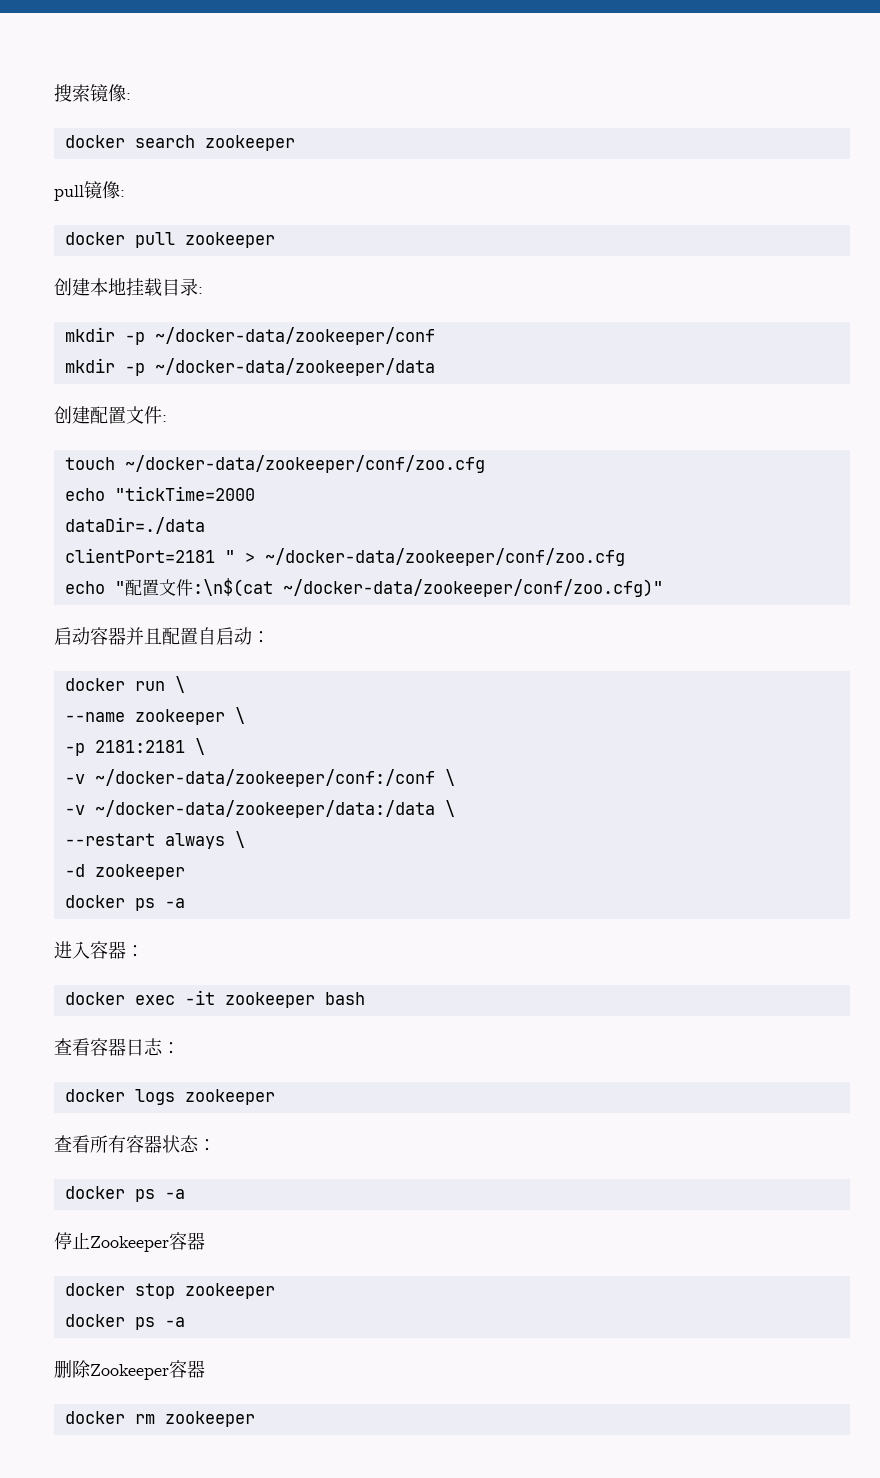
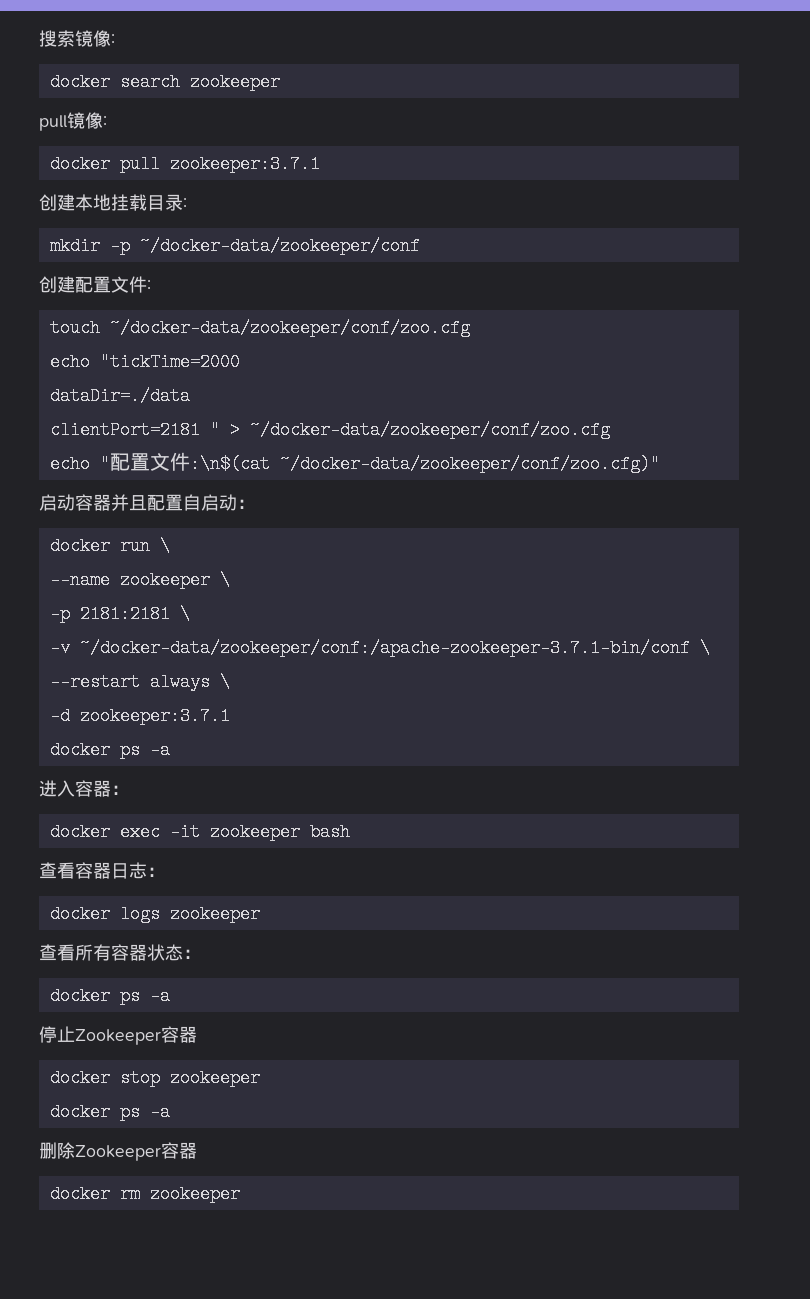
[184,232,275,248] zookeeper -> [169,155,320,173] zookeeper:3.7.1
[64,358,435,376] // mkdir -p ~/docker-data/zookeeper/data -> (420, 246) none
[94,769,455,787] [64,800,435,818] ~/docker-data/zookeeper/conf:/conf \ // -v ~/docker-data/zookeeper/data:/data -> [79,639,690,657] ~/docker-data/zookeeper/conf:/apache-zookeeper-3.7.1-bin/conf
[94,864,185,880] zookeeper -> [79,707,230,725] zookeeper:3.7.1

